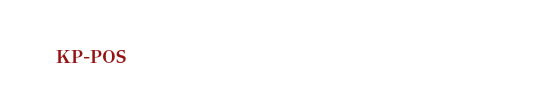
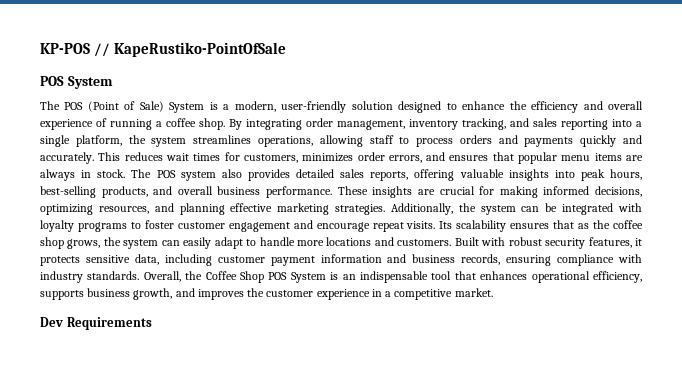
(126, 56) none -> [94,42,287,57] [40,76,113,89] [40,101,644,113] [40,118,642,130] [40,135,642,147] [40,152,643,164] [40,169,642,181] [40,186,643,198] [40,203,642,215] [40,220,643,232] [40,237,642,249] [40,254,642,266] [40,271,642,283] [40,288,493,300] [40,317,152,330] // KapeRustiko-PointOfSale // POS System // The POS (Point of Sale) System is a modern, user-friendly solution designed to enhance the efficiency and overall experience of running a coffee shop. By integrating order management, inventory tracking, and sales reporting into a single platform, the system streamlines operations, allowing staff to process orders and payments quickly and accurately. This reduces wait times for customers, minimizes order errors, and ensures that popular menu items are always in stock. The POS system also provides detailed sales reports, offering valuable insights into peak hours, best-selling products, and overall business performance. These insights are crucial for making informed decisions, optimizing resources, and planning effective marketing strategies. Additionally, the system can be integrated with loyalty programs to foster customer engagement and encourage repeat visits. Its scalability ensures that as the coffee shop grows, the system can easily adapt to handle more locations and customers. Built with robust security features, it protects sensitive data, including customer payment information and business records, ensuring compliance with industry standards. Overall, the Coffee Shop POS System is an indispensable tool that enhances operational efficiency, supports business growth, and improves the customer experience in a competitive market. // Dev Requirements

